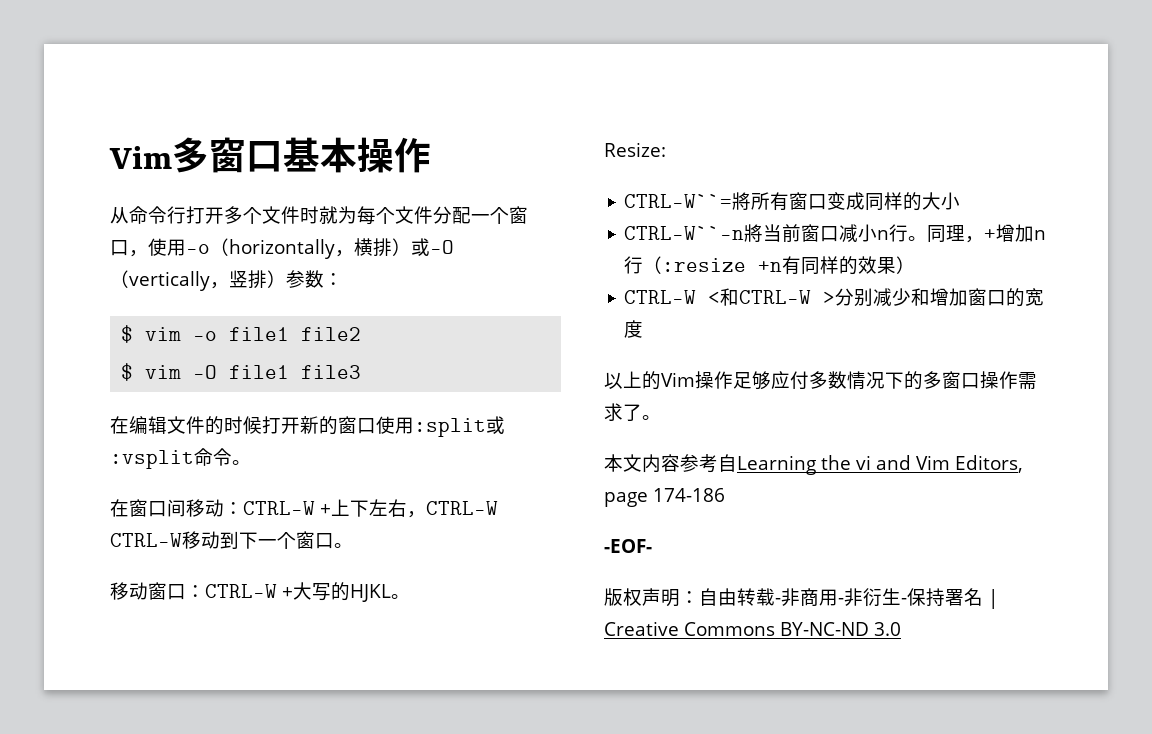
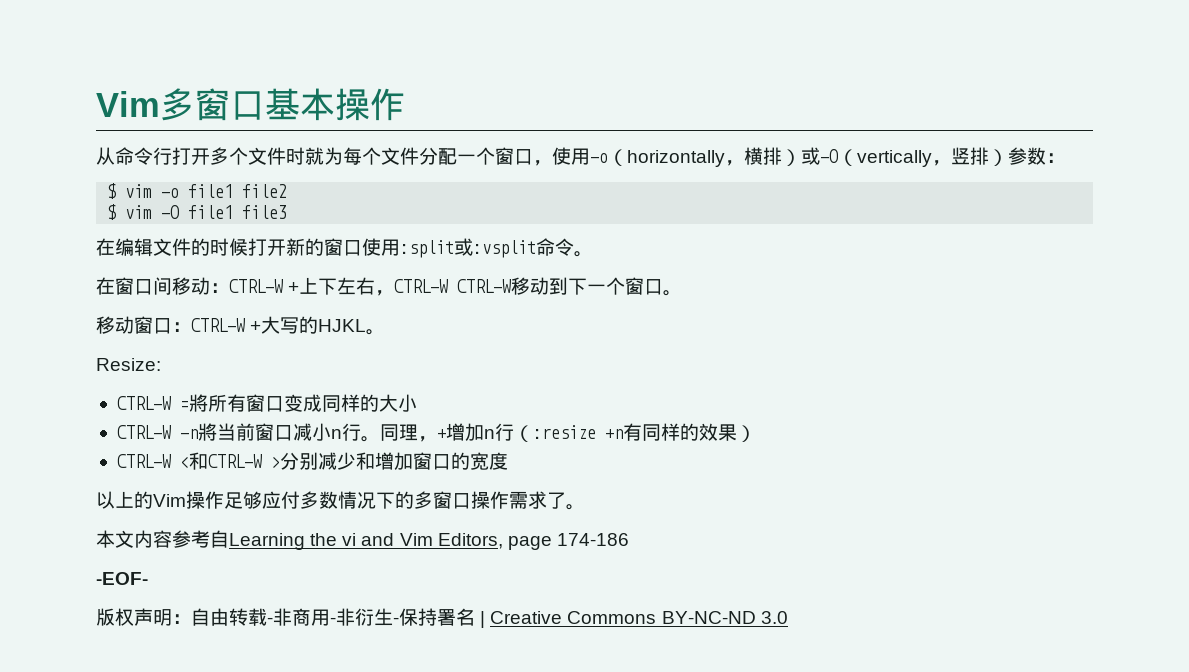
[624,194,733,209] CTRL-W``= -> [116,396,189,410] CTRL-W =
[624,226,745,241] CTRL-W``-n -> [116,425,198,439] CTRL-W -n

